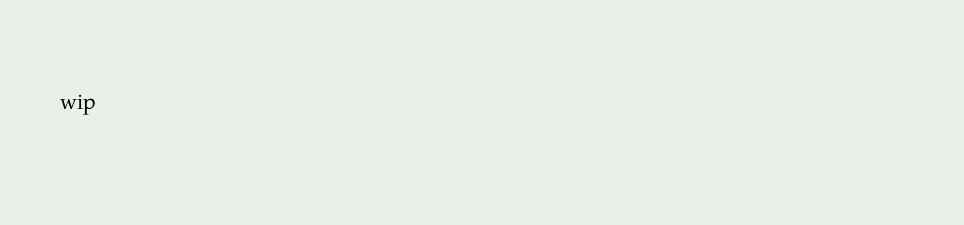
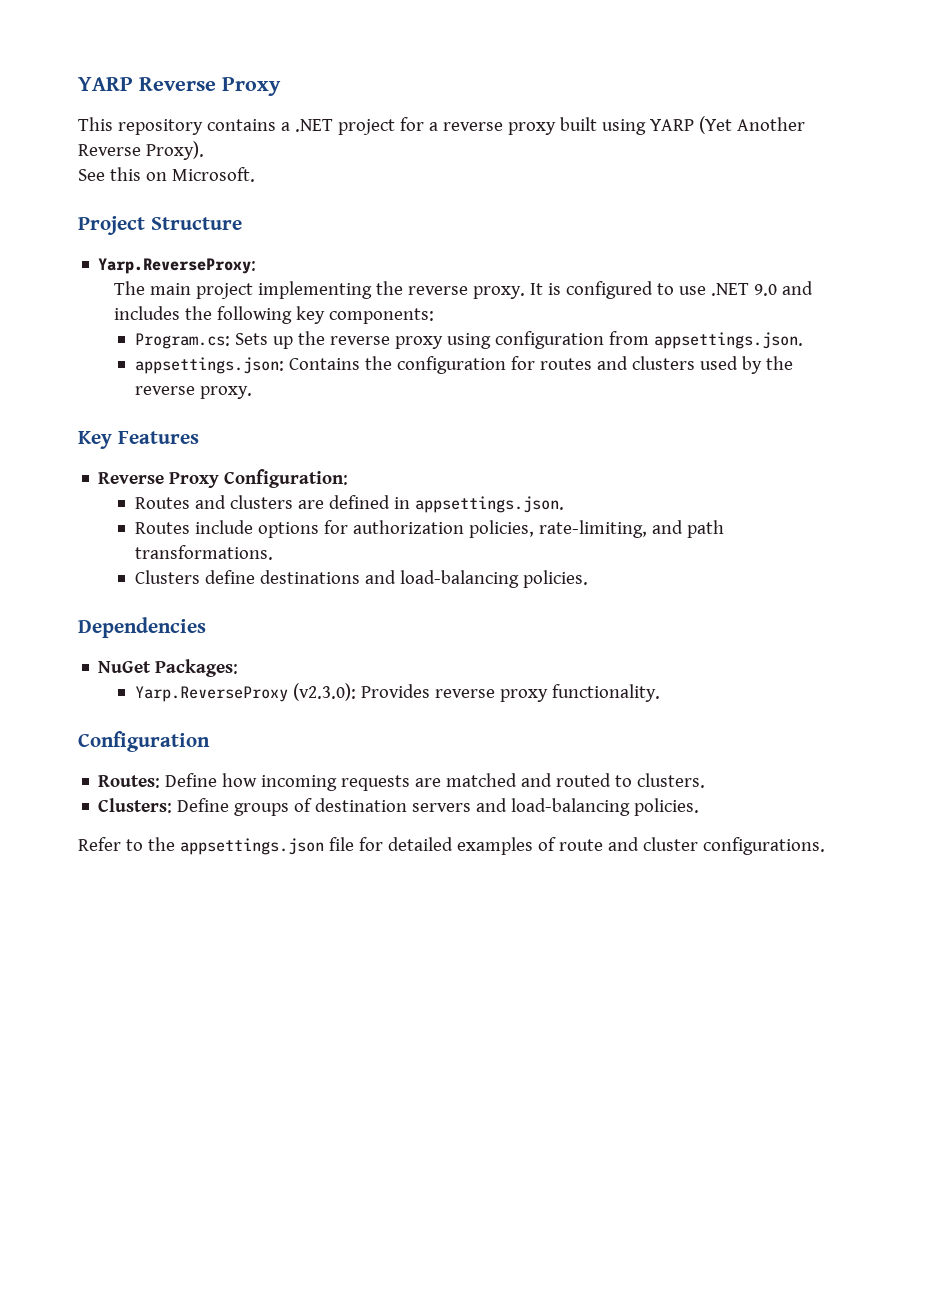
[60,94,96,115] wip -> [78,77,281,96] [78,116,805,135] [78,141,204,160] [78,167,255,182] [78,216,242,235] [98,258,257,274] [114,281,814,299] [114,306,435,324] [134,331,803,349] [134,356,793,374] [134,386,252,399] [78,431,199,449] [98,469,349,488] [134,495,564,513] [134,520,724,538] [134,545,273,560] [134,570,588,588] [78,617,206,638] [98,659,239,677] [134,683,660,702] [78,731,210,752] [98,773,706,791] [98,798,700,816] [78,837,825,855] YARP Reverse Proxy // This repository contains a .NET project for a reverse proxy built using YARP (Yet Another Reverse Proxy). // See this on Microsoft. // Project Structure // Yarp.ReverseProxy: // The main project implementing the reverse proxy. It is configured to use .NET 9.0 and includes the following key components: // Program.cs: Sets up the reverse proxy using configuration from appsettings.json. // appsettings.json: Contains the configuration for routes and clusters used by the reverse proxy. // Key Features // Reverse Proxy Configuration: // Routes and clusters are defined in appsettings.json. // Routes include options for authorization policies, rate-limiting, and path transformations. // Clusters define destinations and load-balancing policies. // Dependencies // NuGet Packages: // Yarp.ReverseProxy (v2.3.0): Provides reverse proxy functionality. // Configuration // Routes: Define how incoming requests are matched and routed to clusters. // Clusters: Define groups of destination servers and load-balancing policies. // Refer to the appsettings.json file for detailed examples of route and cluster configurations.

